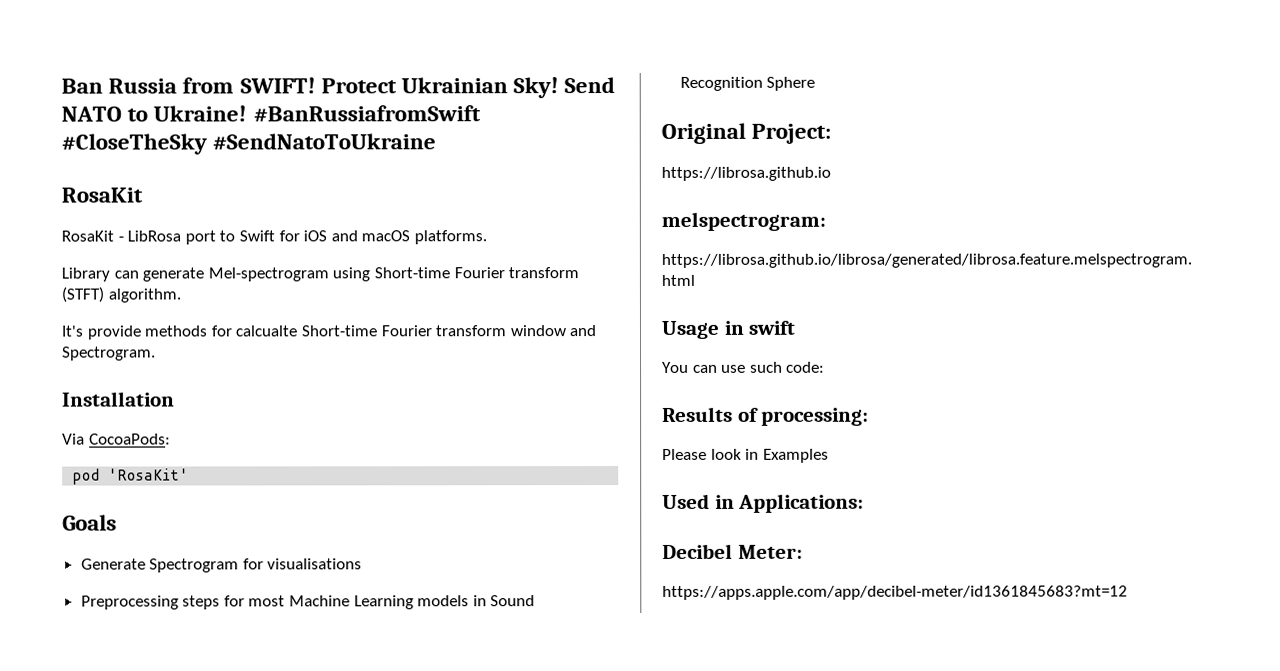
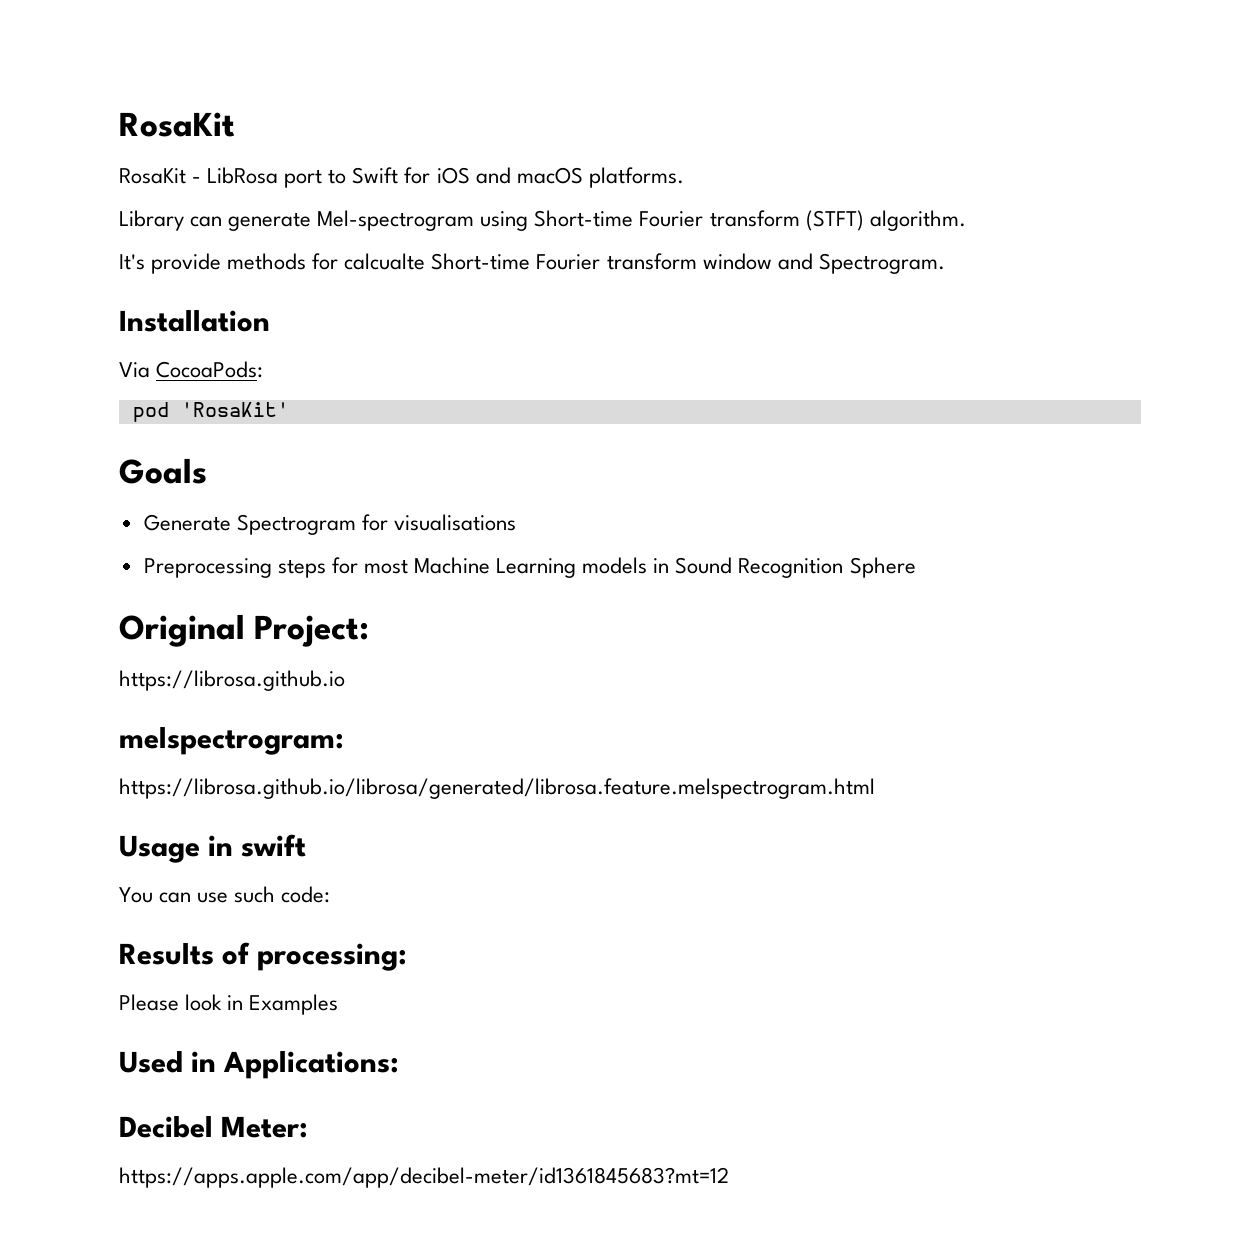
[61,77,616,99] [61,105,481,123] [61,133,437,155] Ban Russia from SWIFT! Protect Ukrainian Sky! Send NATO to Ukraine! #BanRussiafromSwift #CloseTheSky #SendNatoToUkraine // -> (119, 124) none

